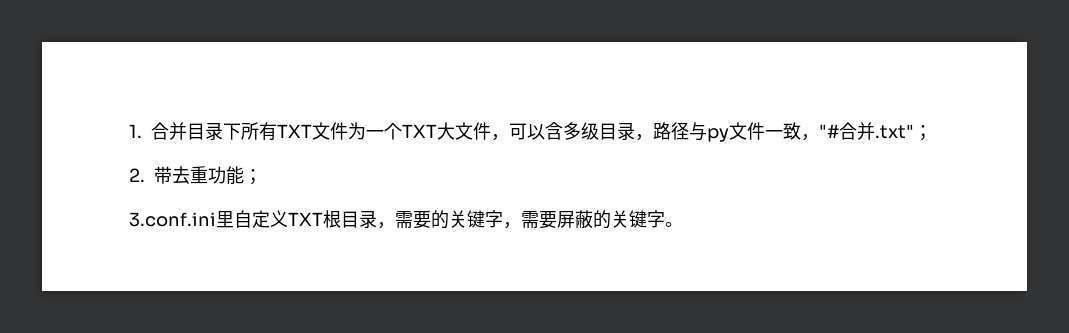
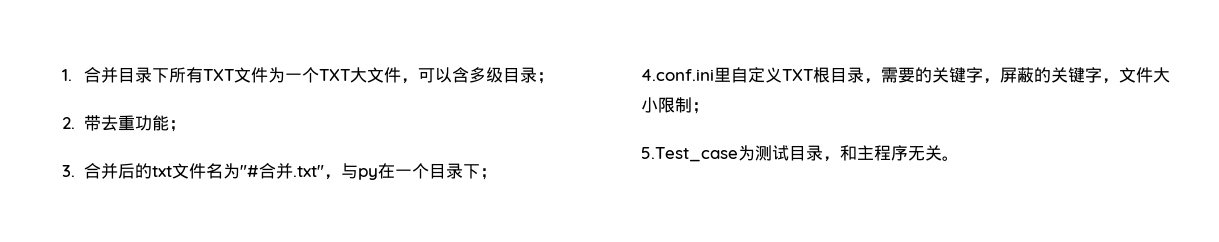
[635,122,914,142] ，路径与py文件一致，"#合并.txt" -> (537, 75) none
[129,212,216,227] 3.conf.ini -> [62,163,497,180] [641,69,714,81] 3.合并后的txt文件名为"#合并.txt"，与py在一个目录下； // 4.conf.ini
[521,211,557,229] 需要 -> (1000, 81) none
(665, 219) none -> [1102,67,1170,84] [641,97,709,114] [641,145,942,162] ，文件大小限制； // 5.Test_case为测试目录，和主程序无关

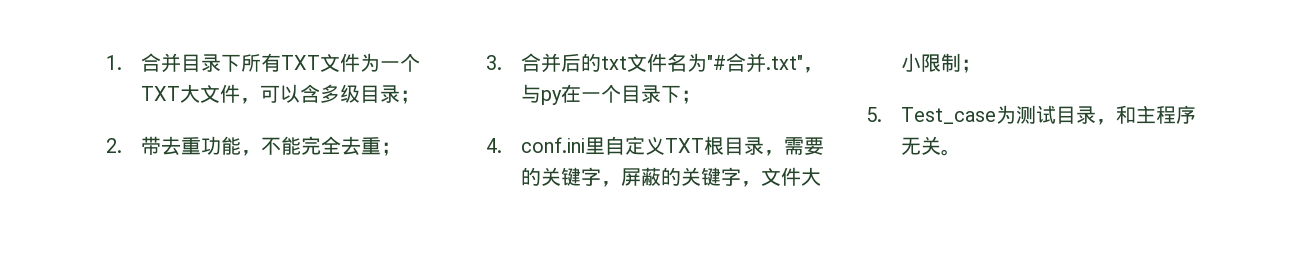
(169, 123) none -> [241,136,382,156] ，不能完全去重
[641,69,714,81] 4.conf.ini -> [486,137,586,153] 4. conf.ini
[641,147,738,162] 5.Test_case -> [866,107,997,124] 5. Test_case

